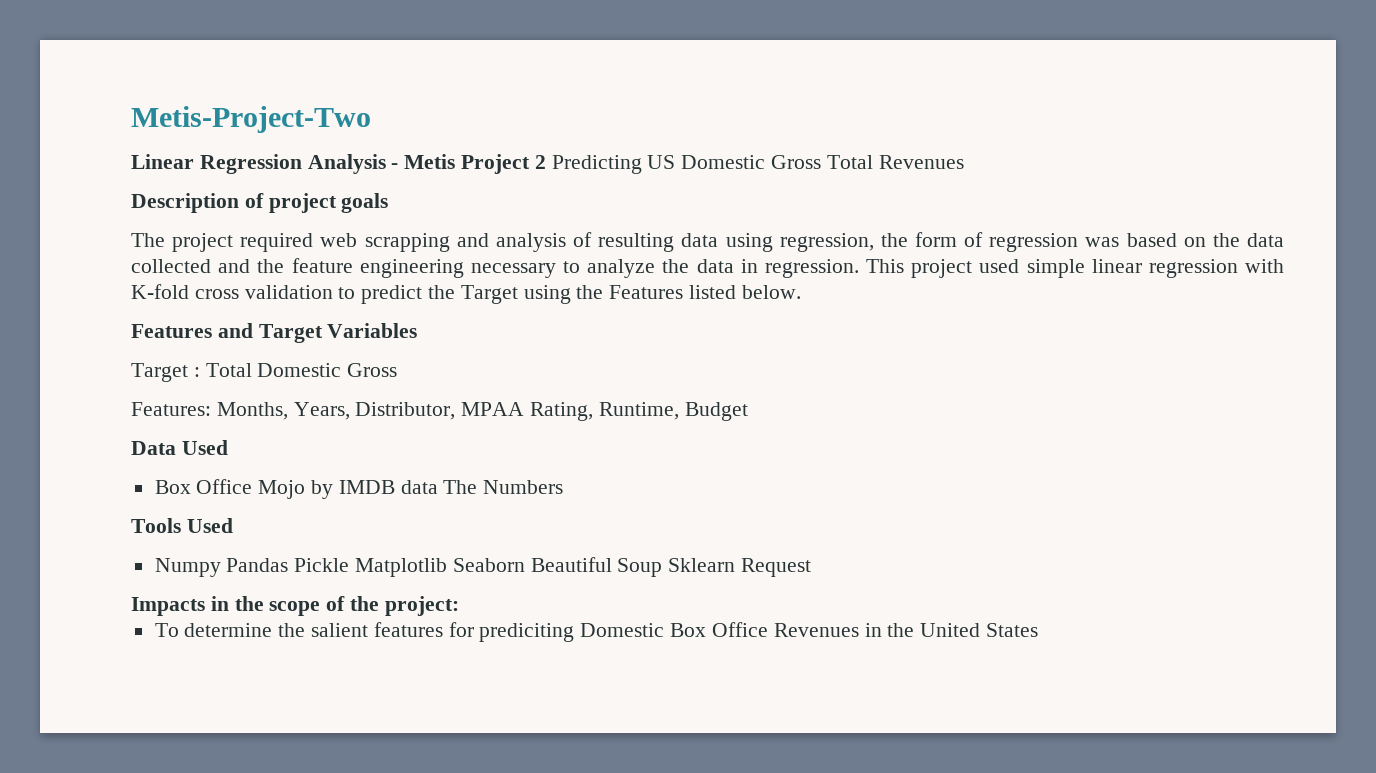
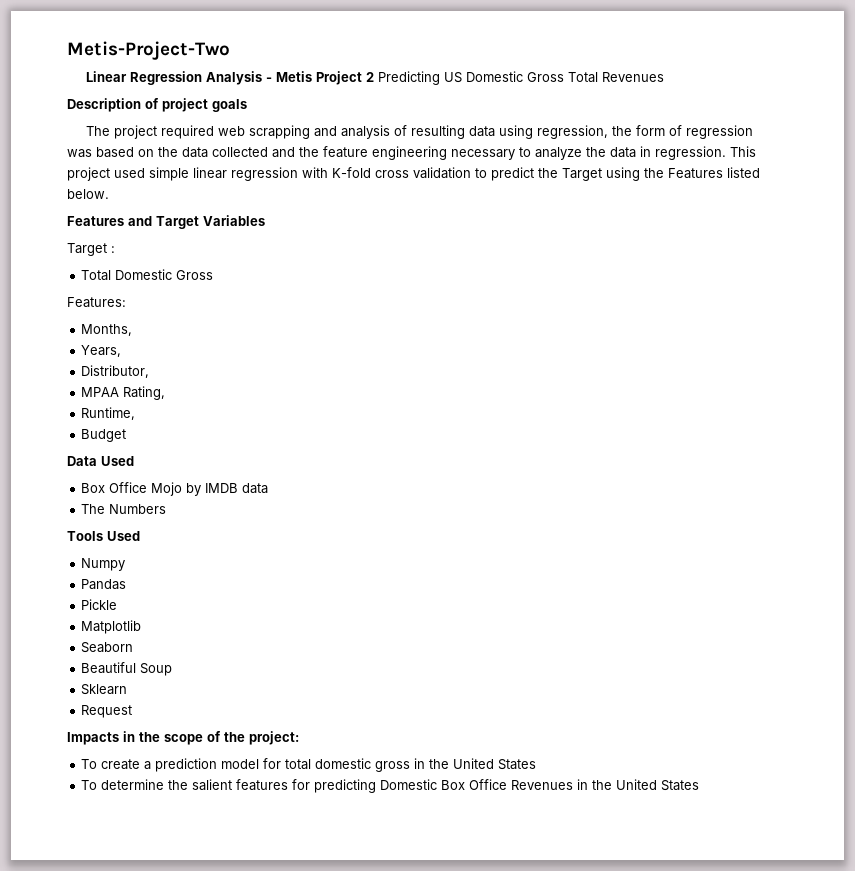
(200, 372) none -> (115, 249) //
(211, 409) none -> (126, 302) //
(288, 411) none -> (133, 330) //
(350, 411) none -> (122, 351) //
(456, 411) none -> (150, 371) //
(594, 411) none -> (166, 393) //
(679, 411) none -> (136, 413) //
(438, 487) none -> (269, 488) //
(221, 567) none -> (126, 564) //
(289, 565) none -> (127, 584) //
(350, 565) none -> (118, 604) //
(448, 567) none -> (142, 627) //
(525, 565) none -> (134, 647) //
(663, 567) none -> (173, 669) //
(736, 565) none -> (128, 689) //
(459, 606) none -> [81,758,537,772] // To create a prediction model for total domestic gross in the United States
[479,623,575,642] prediciting -> [314,779,377,793] predicting

